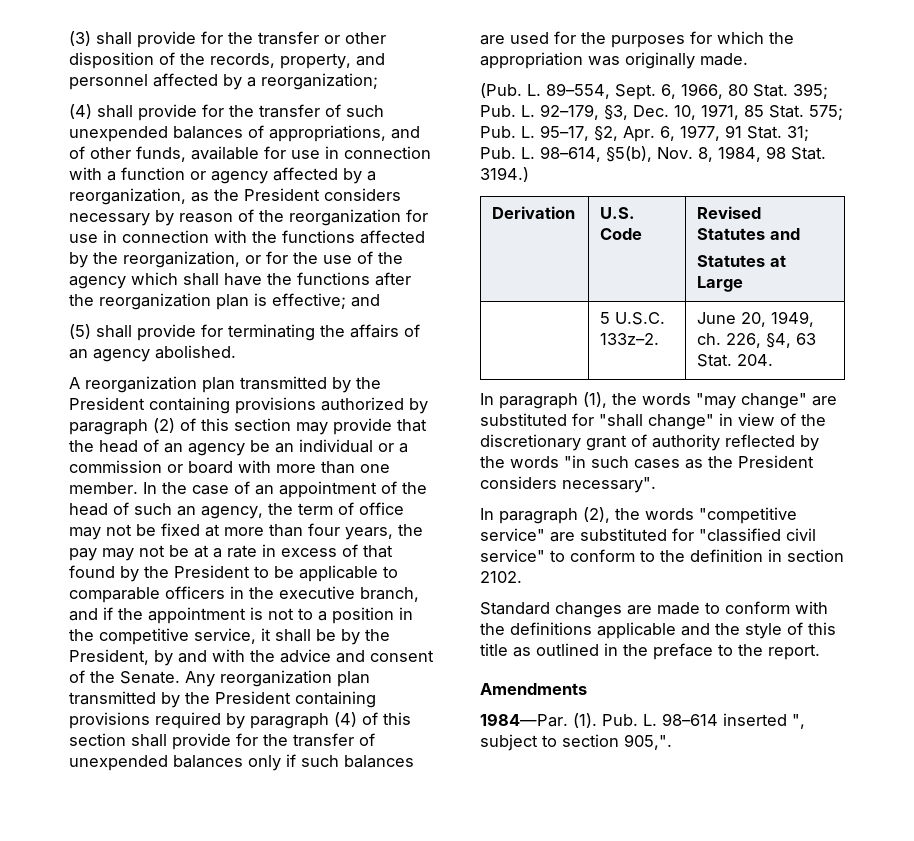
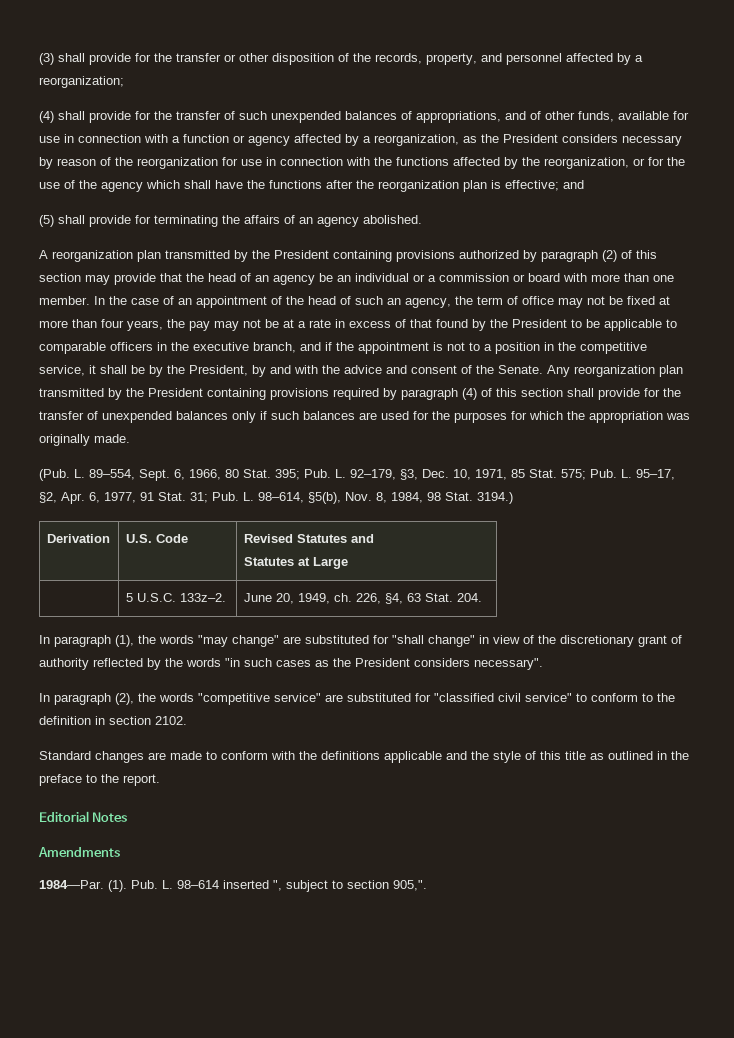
(820, 652) none -> [39,811,128,822] // Editorial Notes

